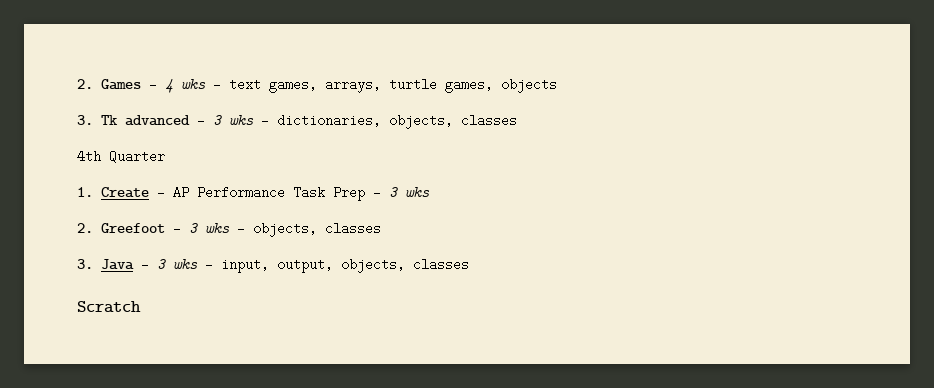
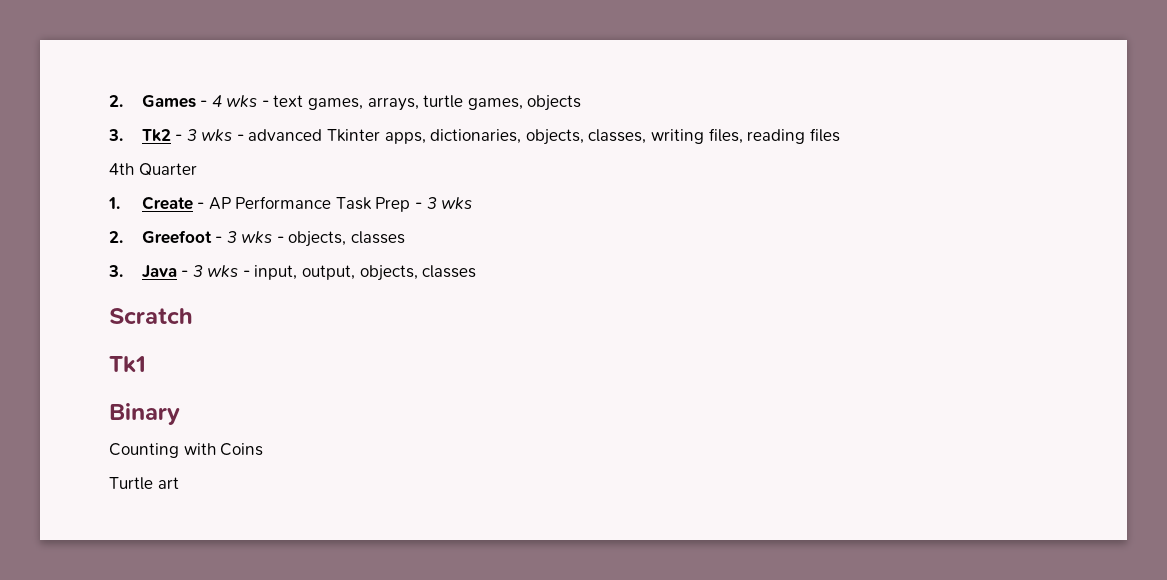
[100,114,517,129] Tk advanced - 3 wks - dictionaries, objects, classes -> [141,128,840,145] Tk2 - 3 wks - advanced Tkinter apps, dictionaries, objects, classes, writing files, reading files
(141, 307) none -> [109,356,146,373] [109,403,180,425] [109,443,264,458] [109,477,179,490] // Tk1 // Binary // Counting with Coins // Turtle art

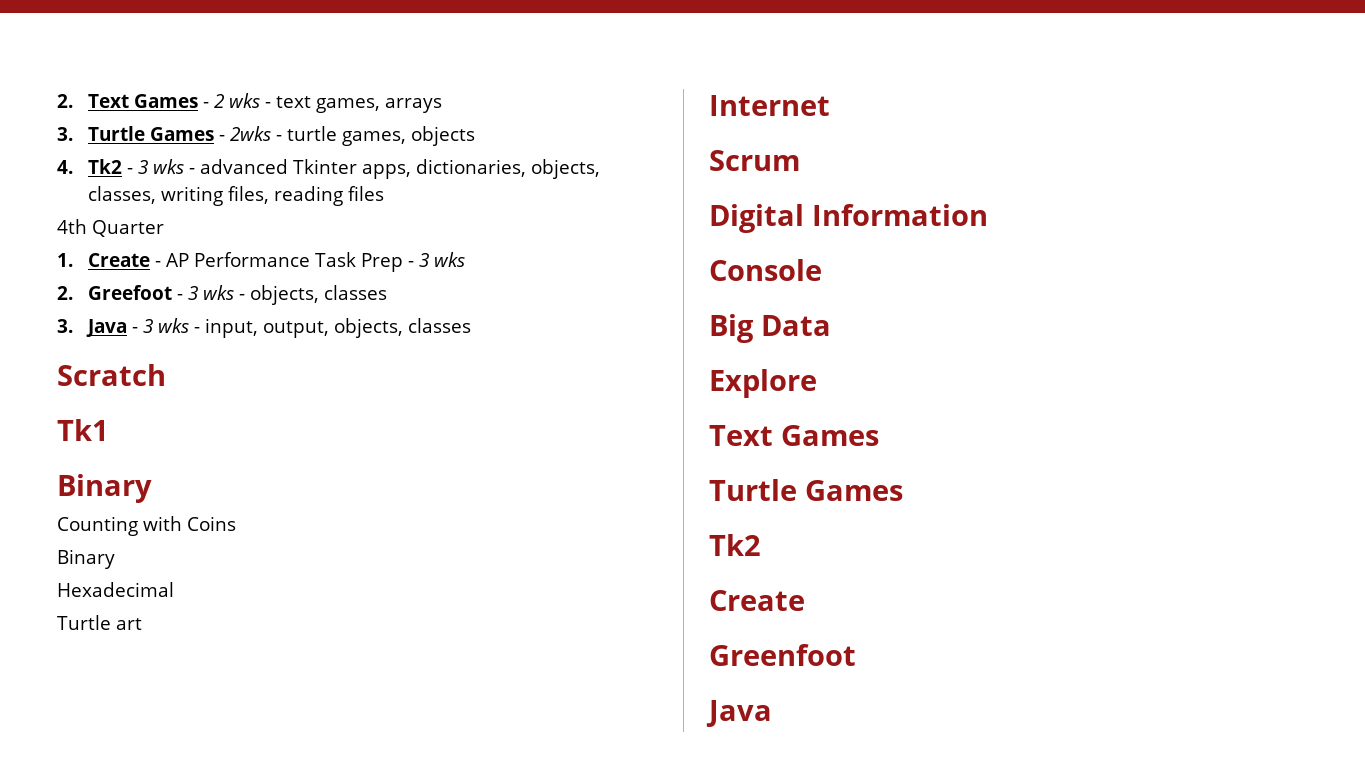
[109,95,222,108] 2. Games - 4 -> [57,94,226,108] 2. Text Games - 2
[367,97,419,111] arrays, -> [385,98,443,113] [57,126,283,141] arrays // 3. Turtle Games - 2wks -
[108,129,123,141] 3. -> [57,160,73,174] 4.
(264, 449) none -> [57,549,115,569] [57,582,174,597] // Binary // Hexadecimal
(179, 483) none -> [709,95,830,116] [709,150,800,171] [709,204,988,233] [709,259,822,281] [709,314,831,343] [709,369,817,398] [709,425,879,446] [709,479,903,501] [709,534,761,556] [709,590,805,611] [709,644,856,666] [706,700,772,727] // Internet // Scrum // Digital Information // Console // Big Data // Explore // Text Games // Turtle Games // Tk2 // Create // Greenfoot // Java

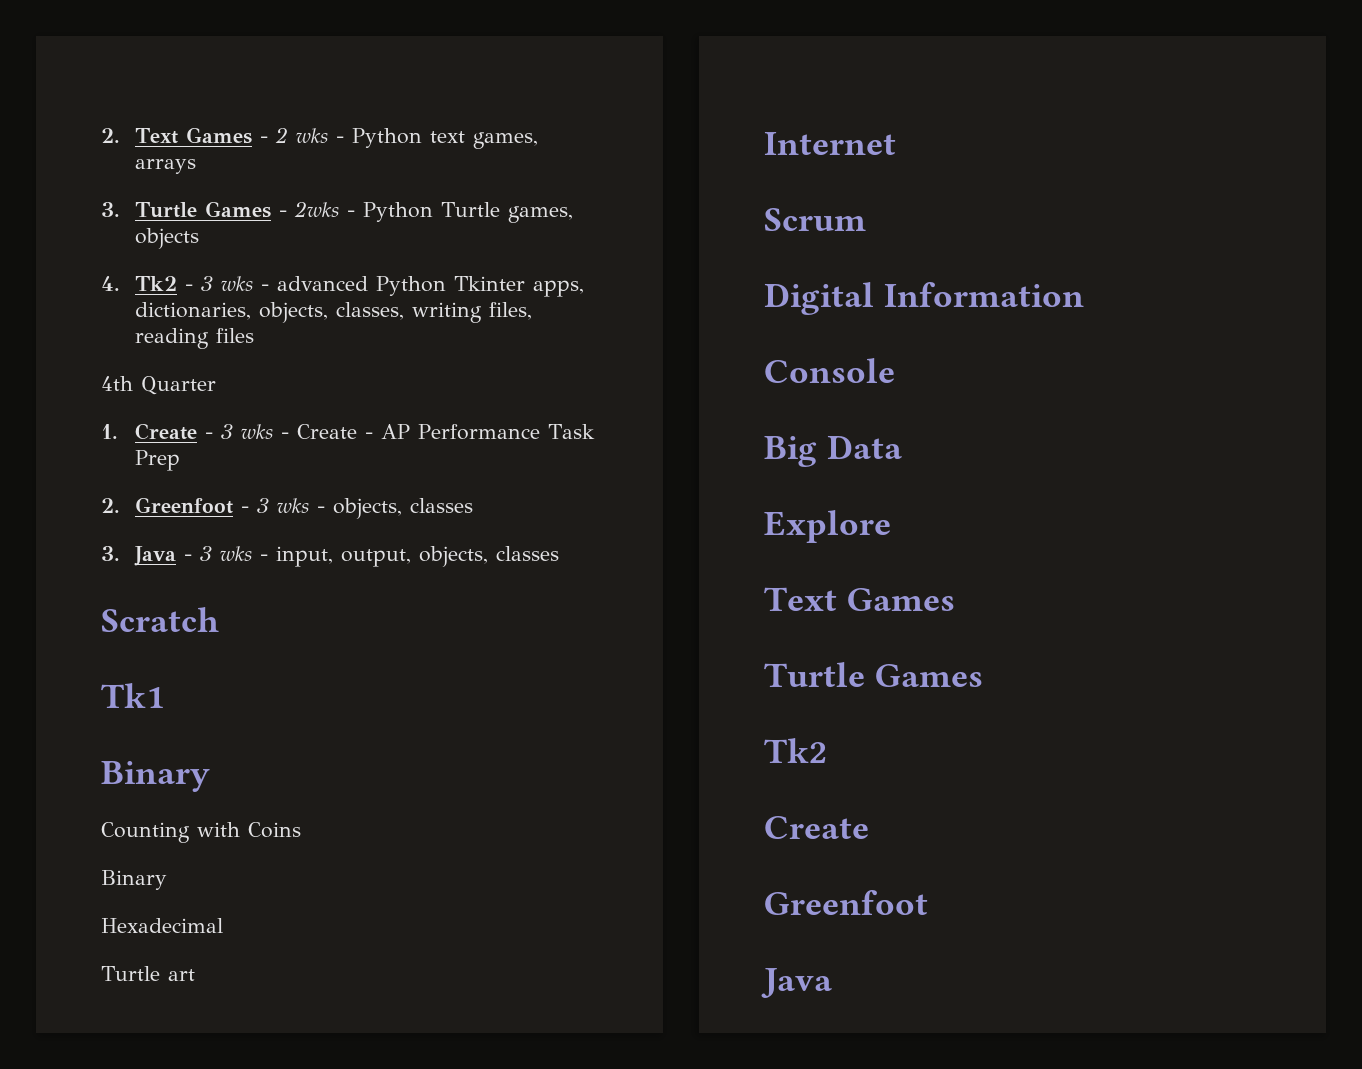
(272, 105) none -> [351,128,422,148] Python
[287,126,338,141] turtle -> [362,202,500,222] Python Turtle
(289, 166) none -> [375,276,446,296] Python
(162, 264) none -> [220,424,373,439] 3 wks - Create -
[408,252,466,267] [57,285,173,300] - 3 wks // 2. Greefoot -> [101,497,233,514] // 2. Greenfoot

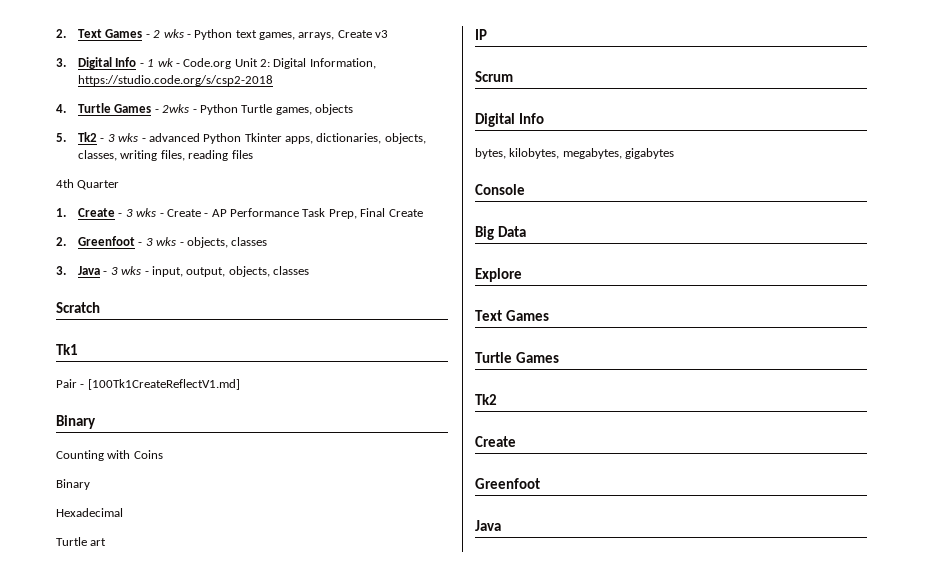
[134,159,196,174] [101,202,120,217] arrays // 3. -> [298,30,389,40] [56,57,376,69] [78,75,274,86] [56,104,66,113] arrays, Create v3 // 3. Digital Info - 1 wk - Code.org Unit 2: Digital Information, https://studio.code.org/s/csp2-2018 // 4.
[101,276,120,291] 4. -> [56,133,66,142] 5.
[134,450,180,471] Prep -> [328,208,423,219] Prep, Final Create
(164, 695) none -> [56,379,240,390] // Pair - [100Tk1CreateReflectV1.md]
[764,132,896,155] Internet -> [475,29,487,40] IP
[883,282,1084,307] Information -> [518,113,544,124] [475,148,675,159] Info // bytes, kilobytes, megabytes, gigabytes

